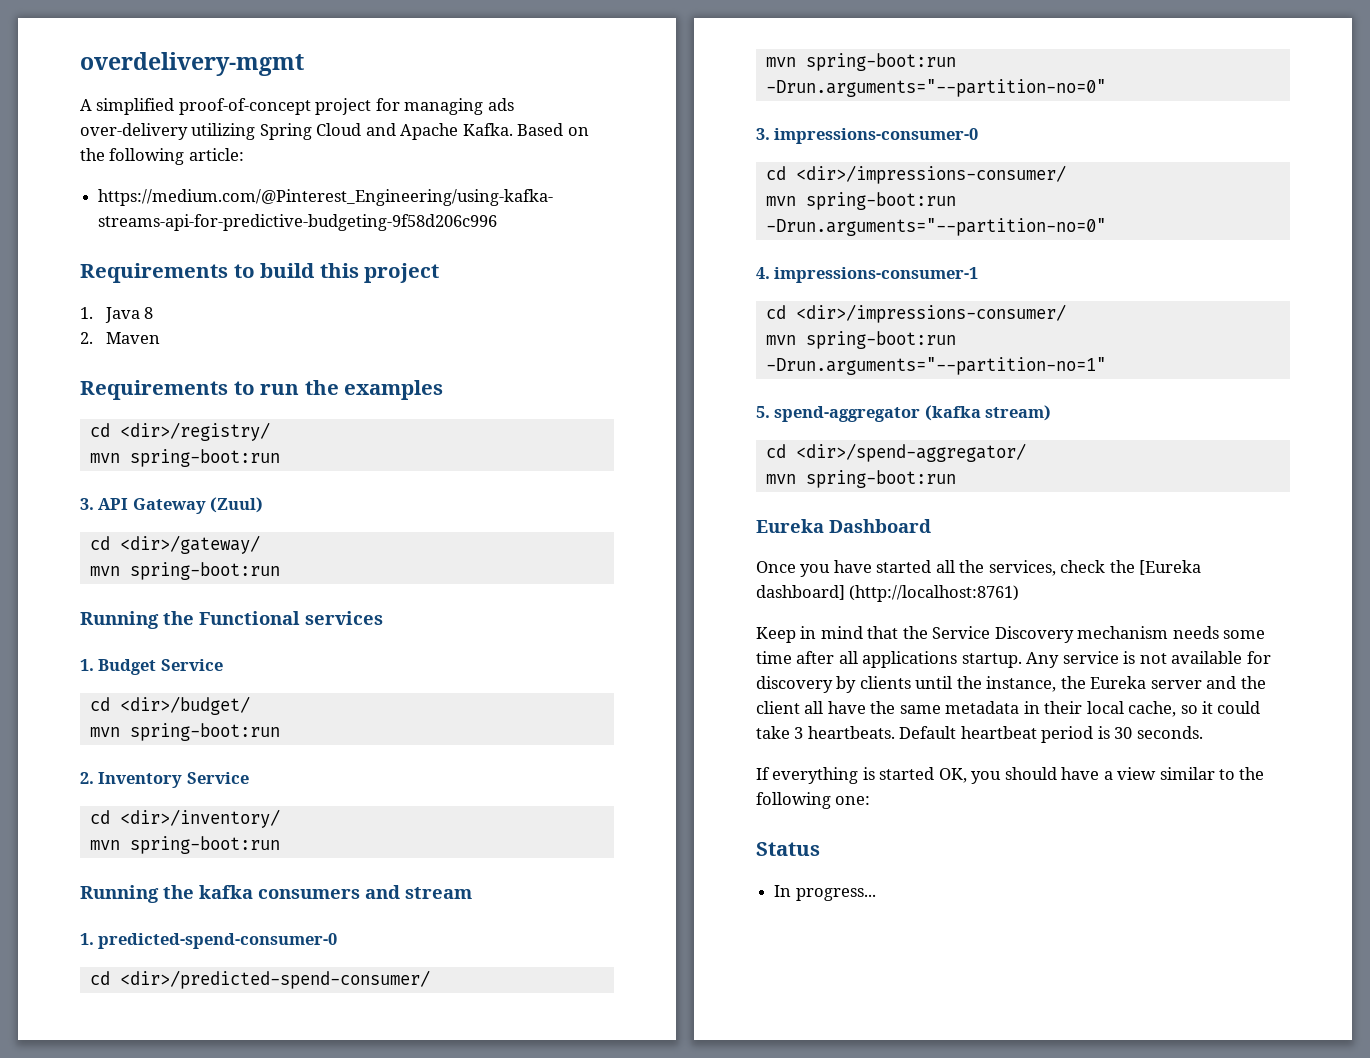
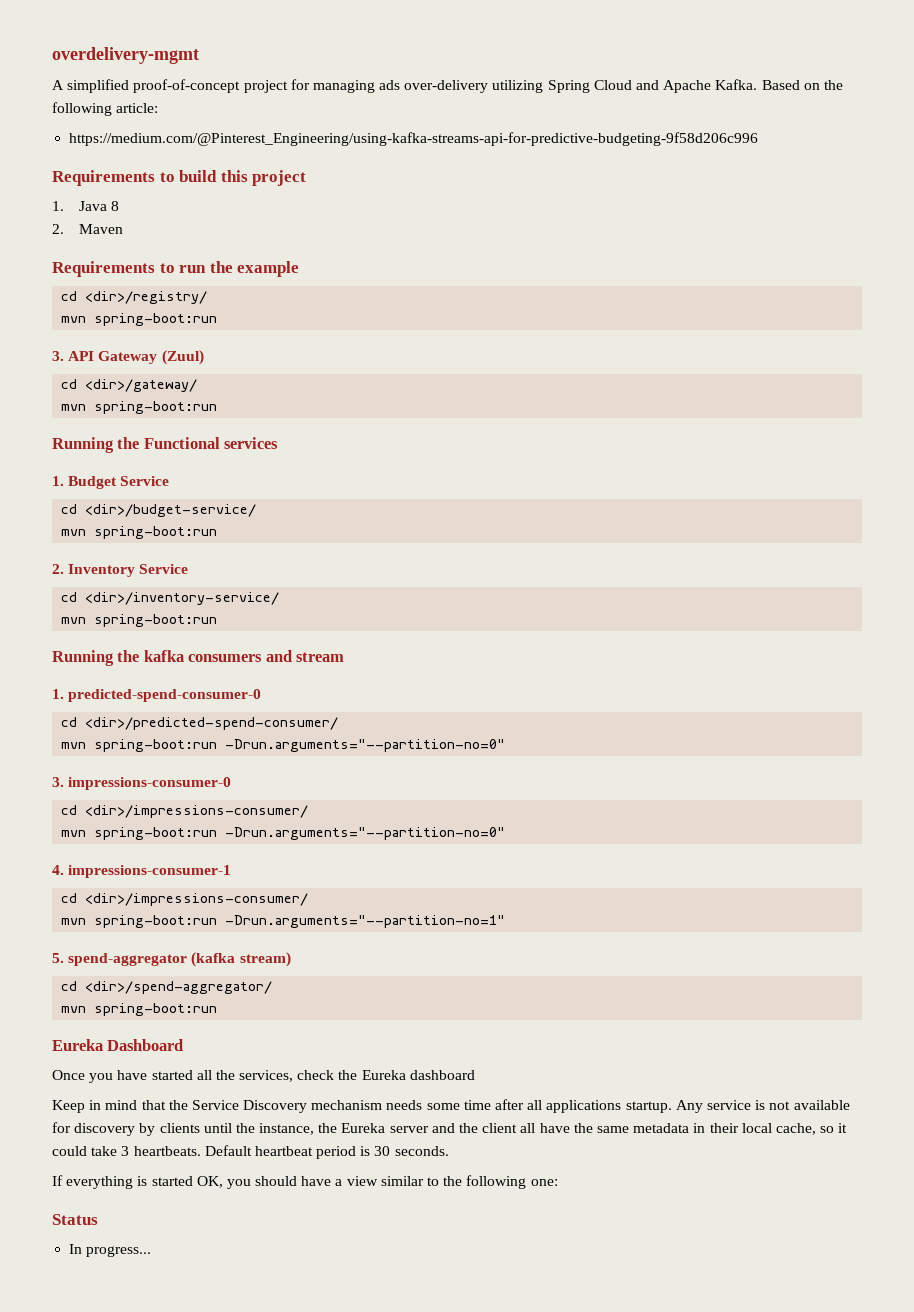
[344,380,444,400] examples -> [237,261,300,277] example
[119,696,250,715] <dir>/budget/ -> [85,504,257,517] <dir>/budget-service/
[119,809,280,828] <dir>/inventory/ -> [85,592,280,605] <dir>/inventory-service/
[1139,560,1202,575] [756,585,1020,602] [Eureka dashboard] (http://localhost:8761) -> [361,1070,475,1080] Eureka dashboard

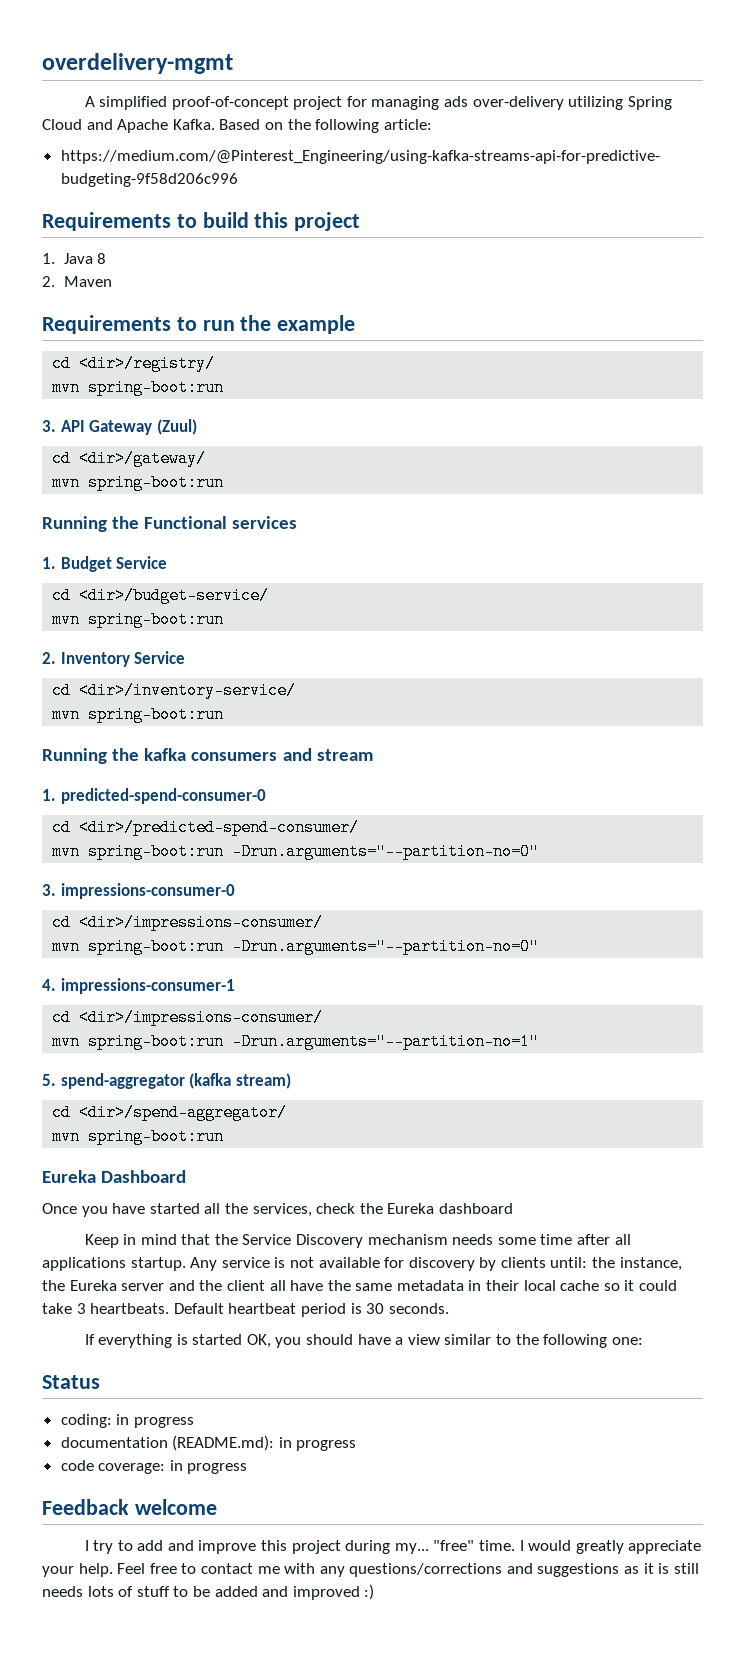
[203,1123,232,1133] until -> [550,1257,588,1268] until:
[775,1123,816,1135] cache, -> [560,1280,600,1291] cache
[69,1244,152,1257] In progress... -> [60,1414,194,1428] [60,1435,357,1451] [60,1460,248,1474] [42,1499,217,1515] [84,1540,702,1554] [42,1563,699,1577] [42,1584,375,1600] coding: in progress // documentation (README.md): in progress // code coverage: in progress // Feedback welcome // I try to add and improve this project during my... "free" time. I would greatly appreciate your help. Feel free to contact me with any questions/corrections and suggestions as it is still needs lots of stuff to be added and improved :)

